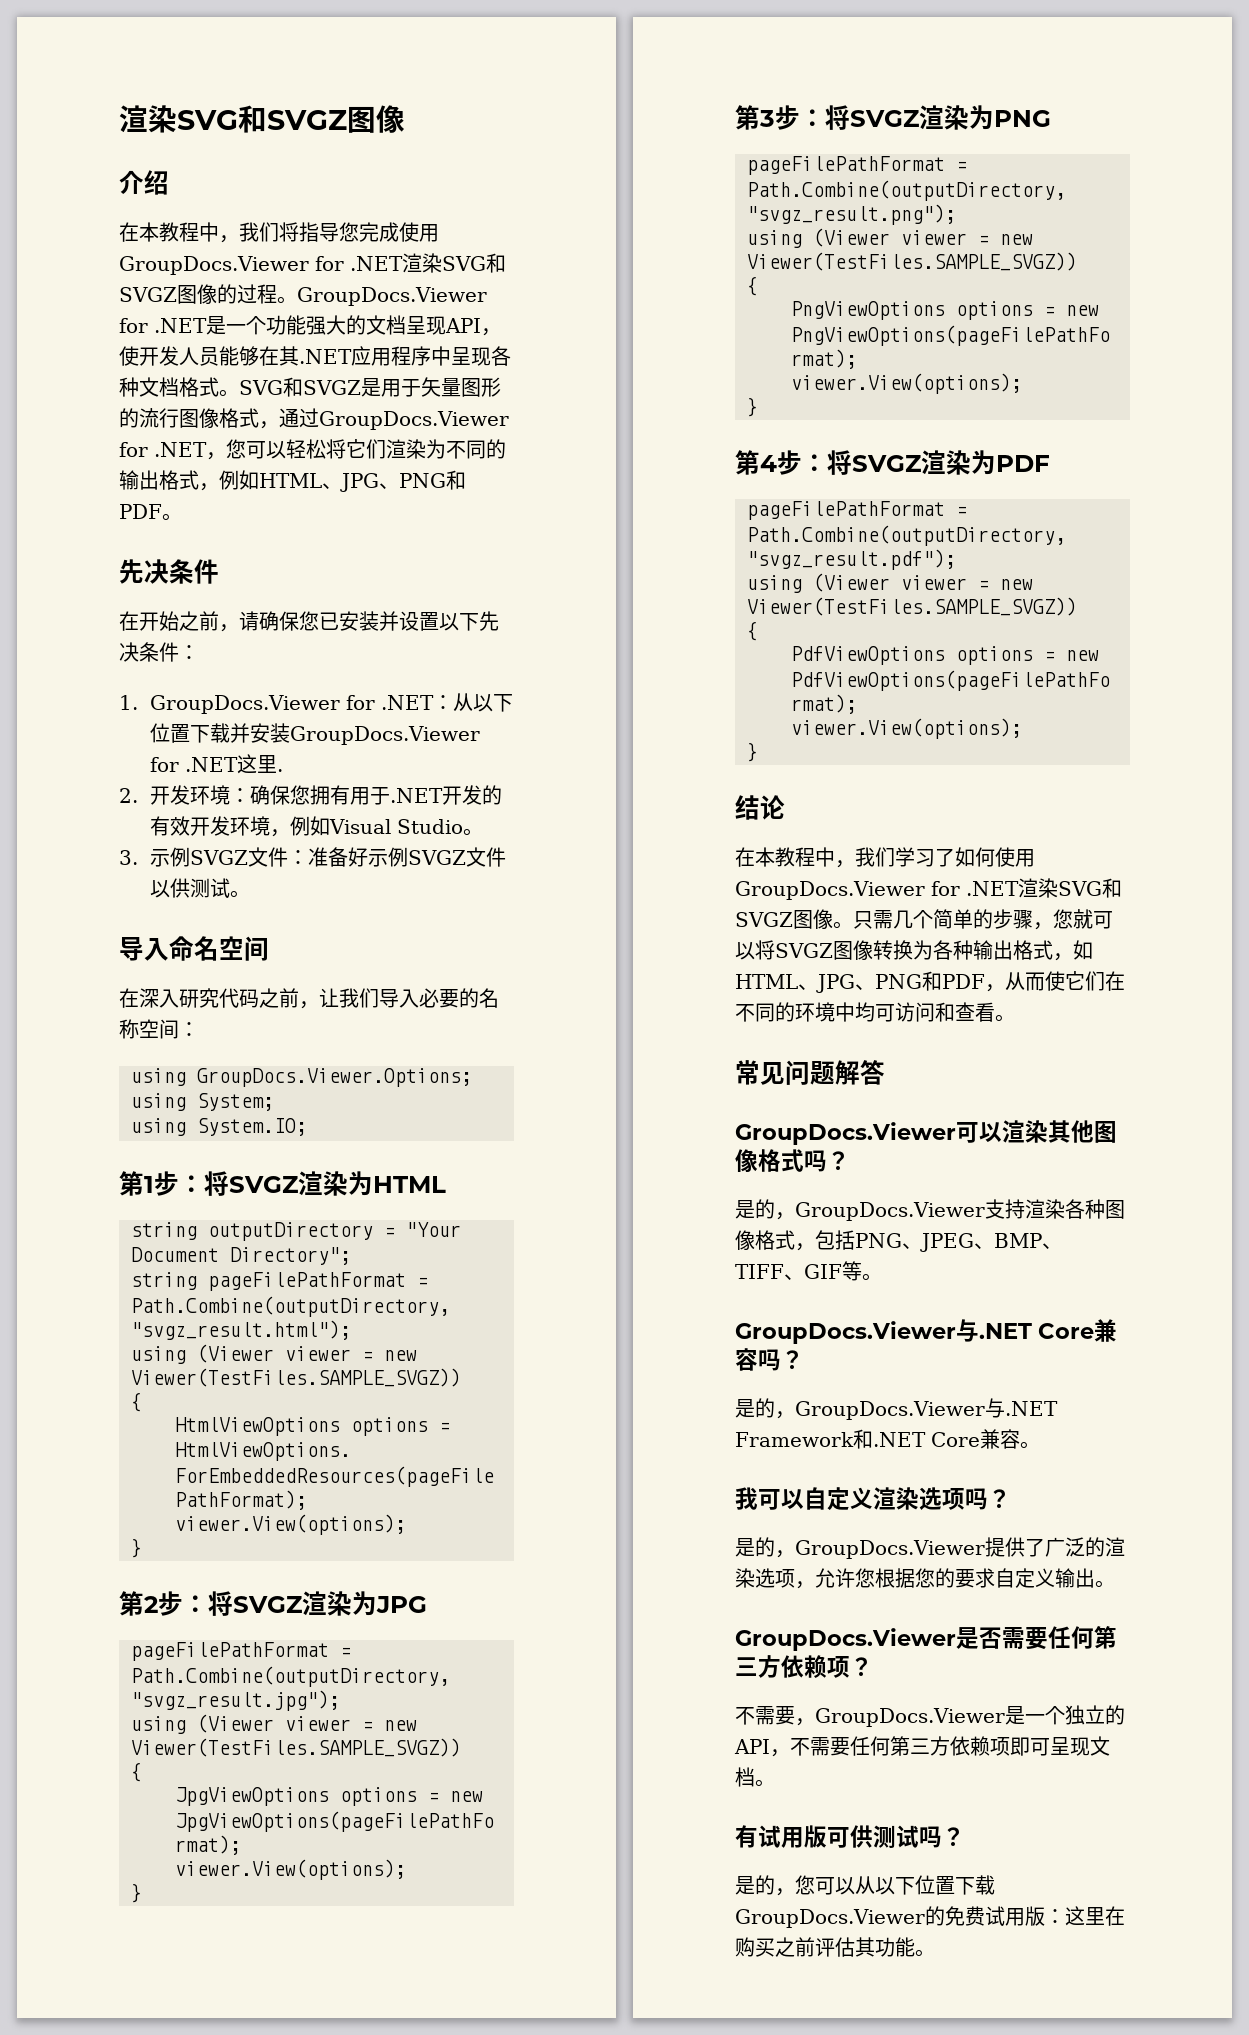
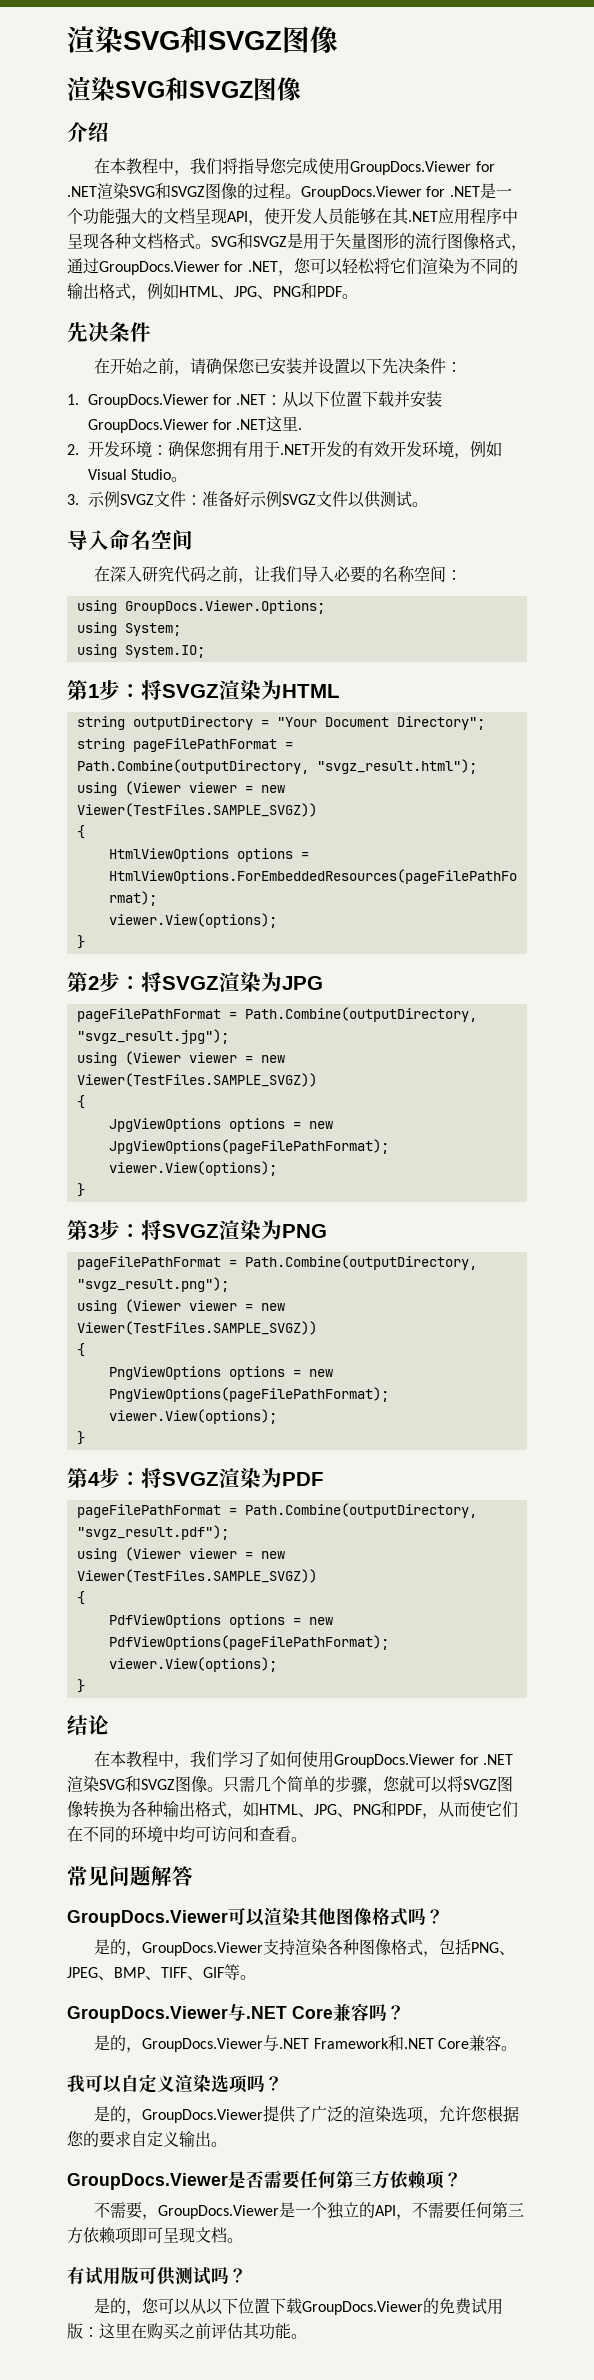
[119,105,405,133] 渲染SVG和SVGZ图像 -> [67,25,338,53] [67,76,301,101] 渲染SVG和SVGZ图像 // 渲染SVG和SVGZ图像

